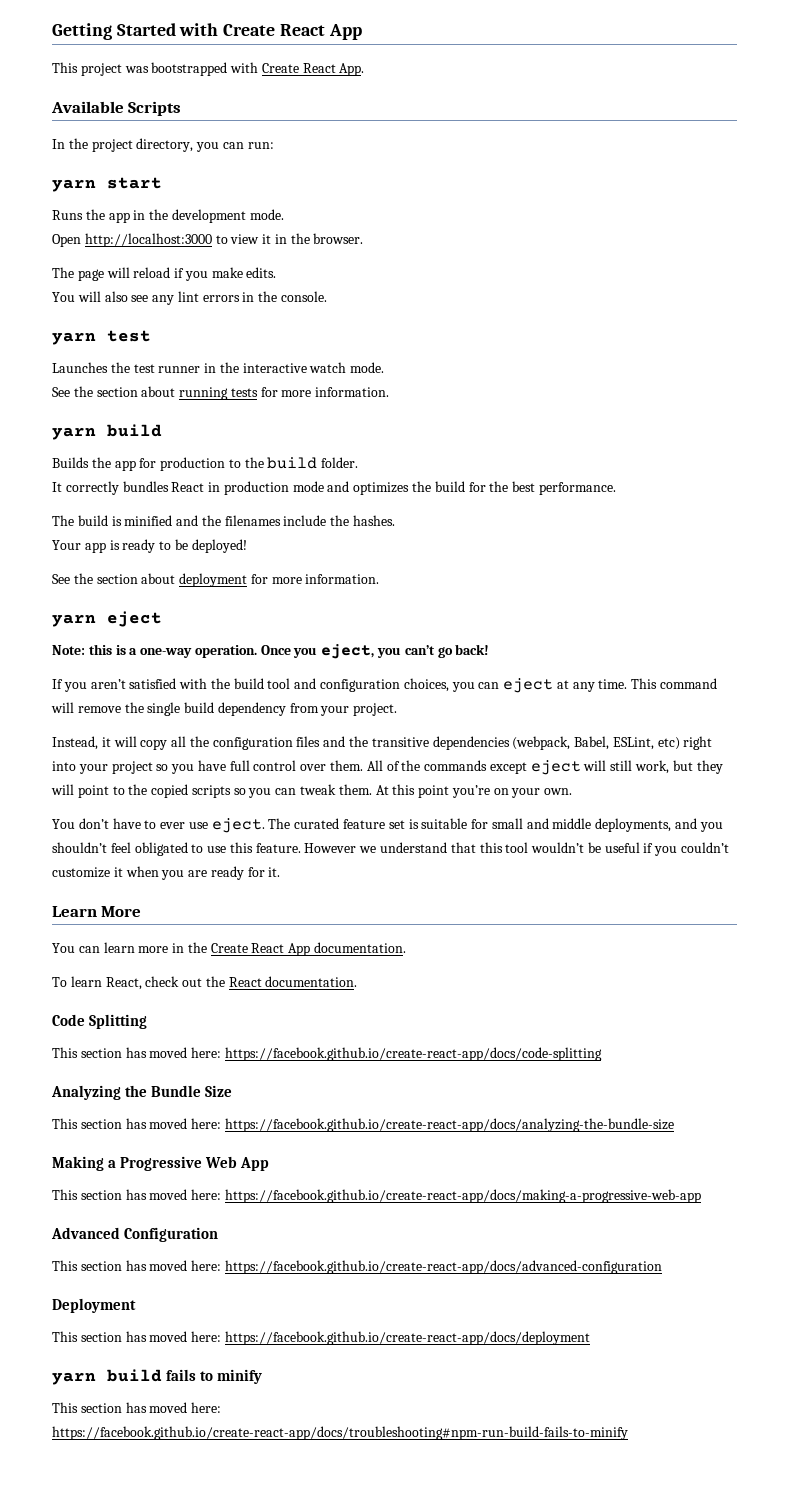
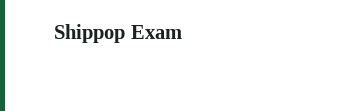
[52,23,362,40] [52,62,365,76] [51,101,182,116] [52,138,274,152] [52,177,162,192] [52,209,284,223] [52,233,364,247] [52,267,277,281] [52,291,328,305] [52,330,151,345] [52,362,385,373] [52,386,390,400] [52,424,162,440] [52,457,359,471] [52,481,616,495] [52,515,396,526] [52,539,247,553] [52,573,380,587] [52,611,162,627] [52,644,490,659] [52,678,718,693] [51,702,398,716] [52,736,713,750] [52,760,723,775] [51,784,573,798] [52,818,723,833] [52,842,730,856] [52,866,281,880] [52,906,142,917] [52,942,407,956] [52,976,358,990] [52,1014,148,1029] [52,1047,602,1061] [51,1085,233,1100] [52,1118,674,1132] [52,1156,270,1171] [52,1189,701,1203] [51,1227,219,1242] [52,1260,662,1274] [52,1298,136,1313] [52,1331,590,1345] [52,1369,263,1385] [52,1402,222,1413] [52,1426,628,1440] Getting Started with Create React App // This project was bootstrapped with Create React App. // Available Scripts // In the project directory, you can run: // yarn start // Runs the app in the development mode. // Open http://localhost:3000 to view it in the browser. // The page will reload if you make edits. // You will also see any lint errors in the console. // yarn test // Launches the test runner in the interactive watch mode. // See the section about running tests for more information. // yarn build // Builds the app for production to the build folder. // It correctly bundles React in production mode and optimizes the build for the best performance. // The build is minified and the filenames include the hashes. // Your app is ready to be deployed! // See the section about deployment for more information. // yarn eject // Note: this is a one-way operation. Once you eject, you can’t go back! // If you aren’t satisfied with the build tool and configuration choices, you can eject at any time. This command will remove the single build dependency from your project. // Instead, it will copy all the configuration files and the transitive dependencies (webpack, Babel, ESLint, etc) right into your project so you have full control over them. All of the commands except eject will still work, but they will point to the copied scripts so you can tweak them. At this point you’re on your own. // You don’t have to ever use eject. The curated feature set is suitable for small and middle deployments, and you shouldn’t feel obligated to use this feature. However we understand that this tool wouldn’t be useful if you couldn’t customize it when you are ready for it. // Learn More // You can learn more in the Create React App documentation. // To learn React, check out the React documentation. // Code Splitting // This section has moved here: https://facebook.github.io/create-react-app/docs/code-splitting // Analyzing the Bundle Size // This section has moved here: https://facebook.github.io/create-react-app/docs/analyzing-the-bundle-size // Making a Progressive Web App // This section has moved here: https://facebook.github.io/create-react-app/docs/making-a-progressive-web-app // Advanced Configuration // This section has moved here: https://facebook.github.io/create-react-app/docs/advanced-configuration // Deployment // This section has moved here: https://facebook.github.io/create-react-app/docs/deployment // yarn build fails to minify // This section has moved here: https://facebook.github.io/create-react-app/docs/troubleshooting#npm-run-build-fails-to-minify -> [54,24,182,43] Shippop Exam

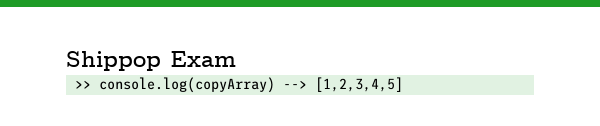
(182, 32) none -> [74,77,403,93] // >> console.log(copyArray) --> [1,2,3,4,5]

